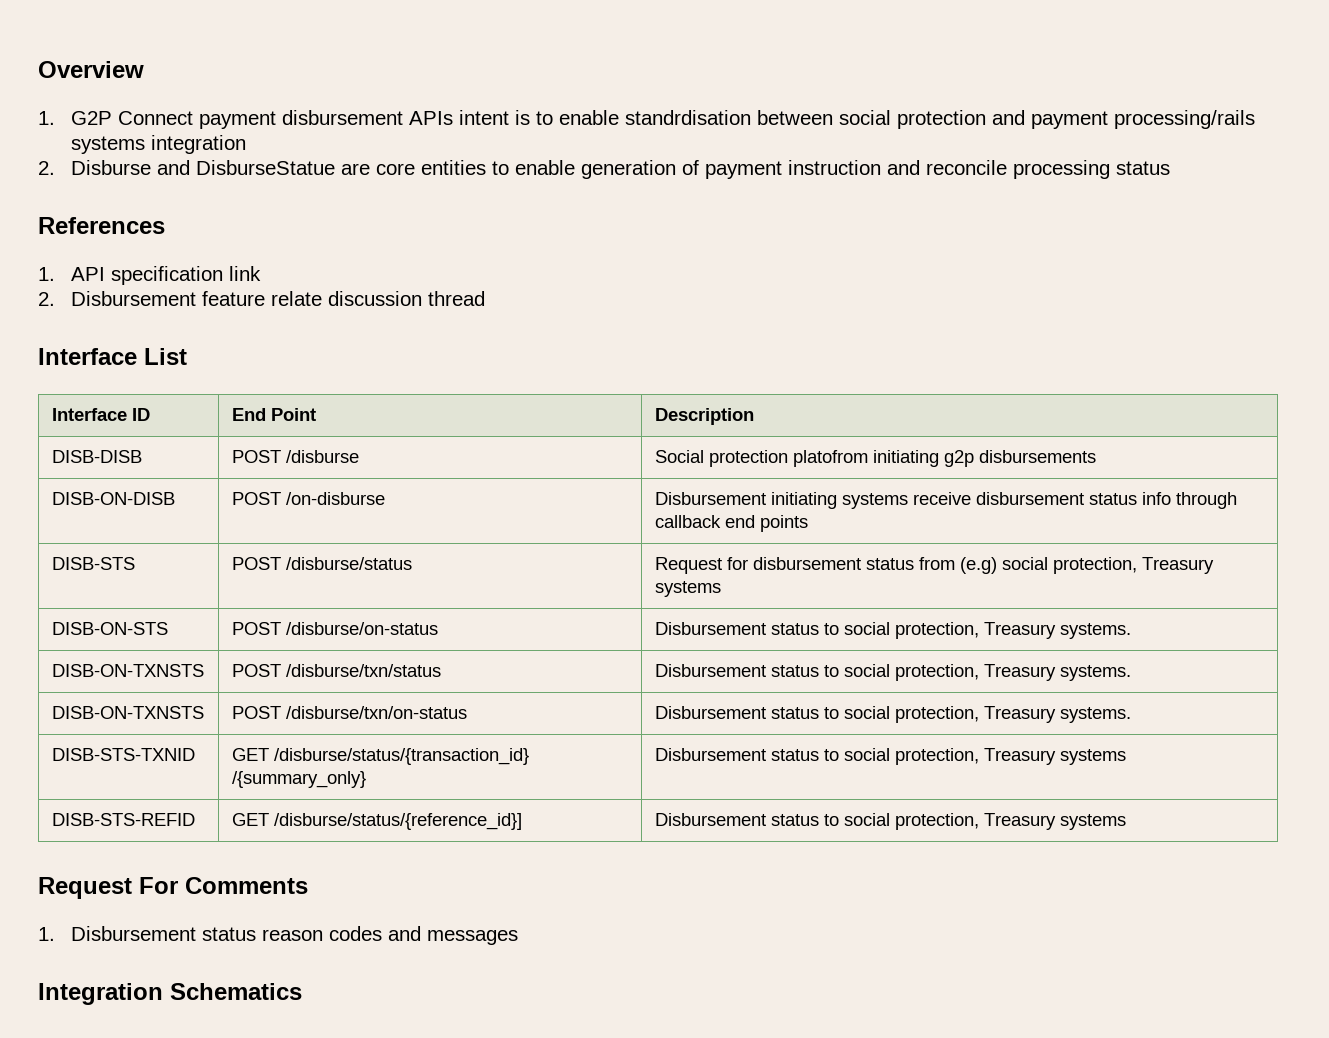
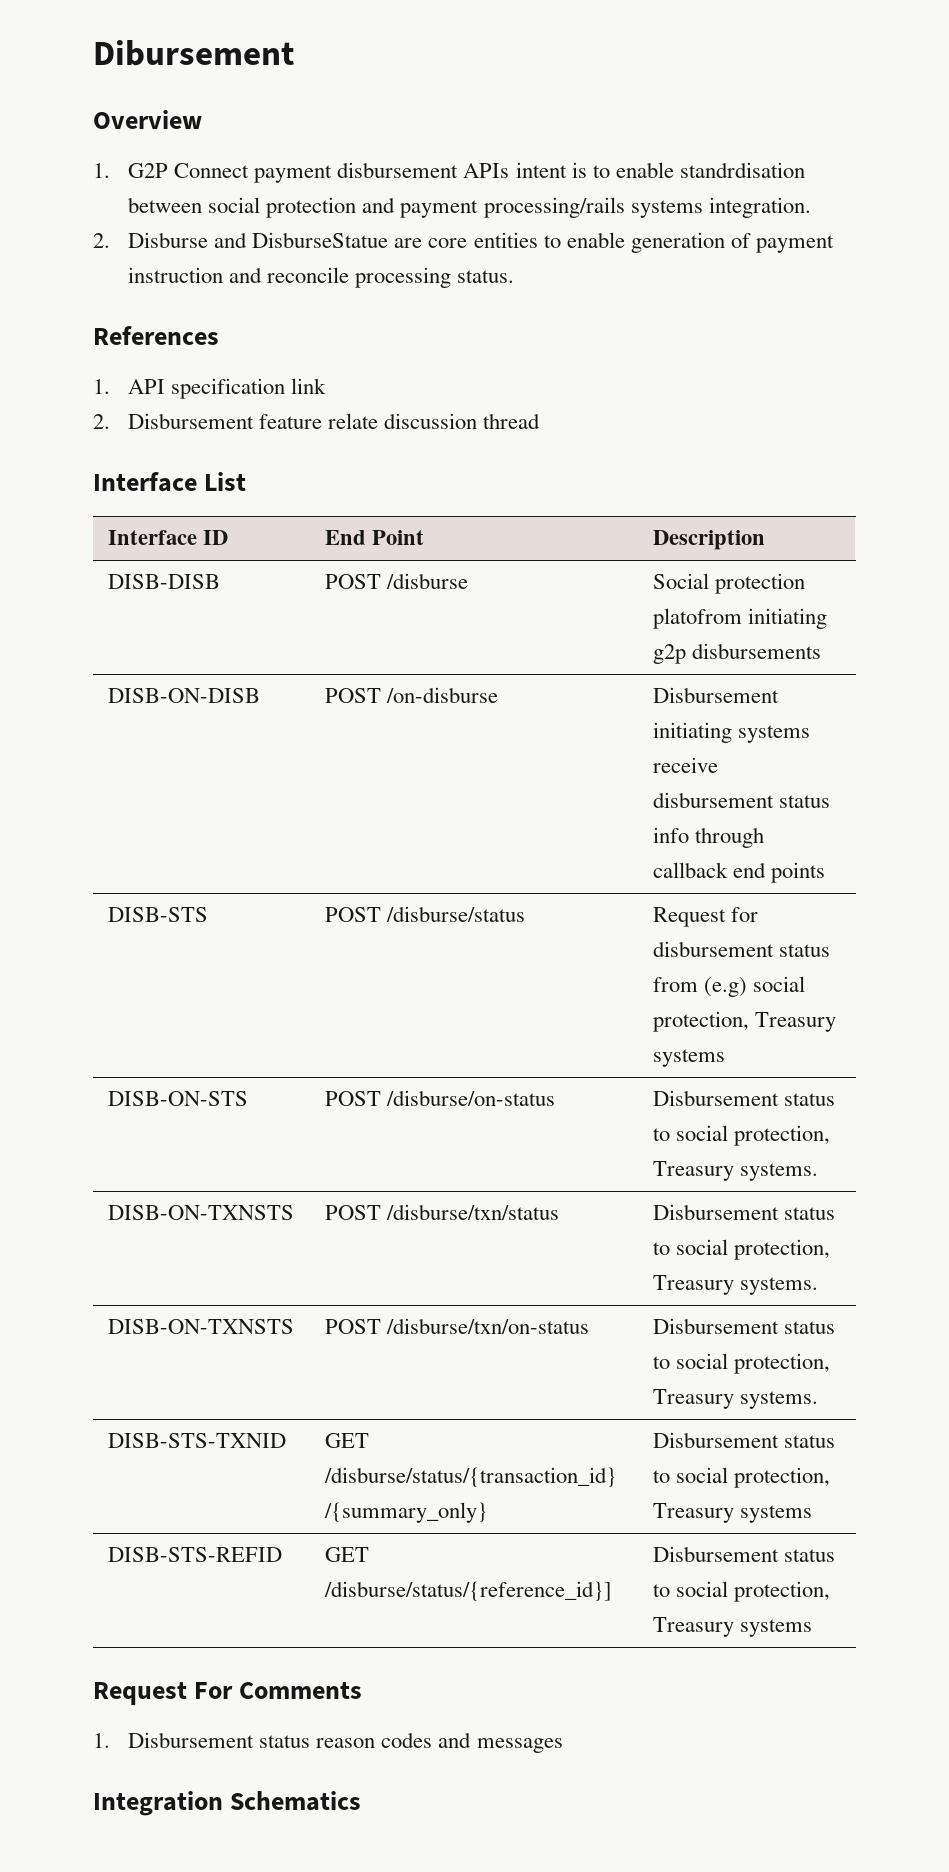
(38, 69) none -> [93,40,294,66] Dibursement //
[151,135,247,154] integration -> [708,197,811,218] integration.
[1116,161,1171,175] status -> [457,270,515,283] status.

